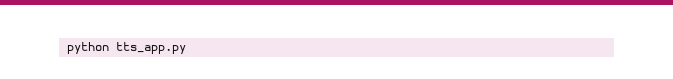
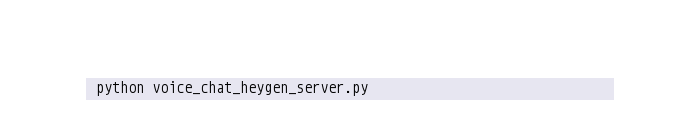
[116,42,187,54] tts_app.py -> [151,81,368,96] voice_chat_heygen_server.py

